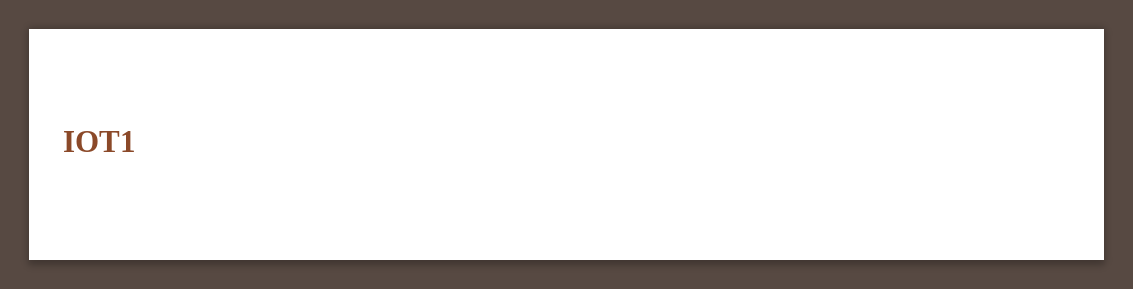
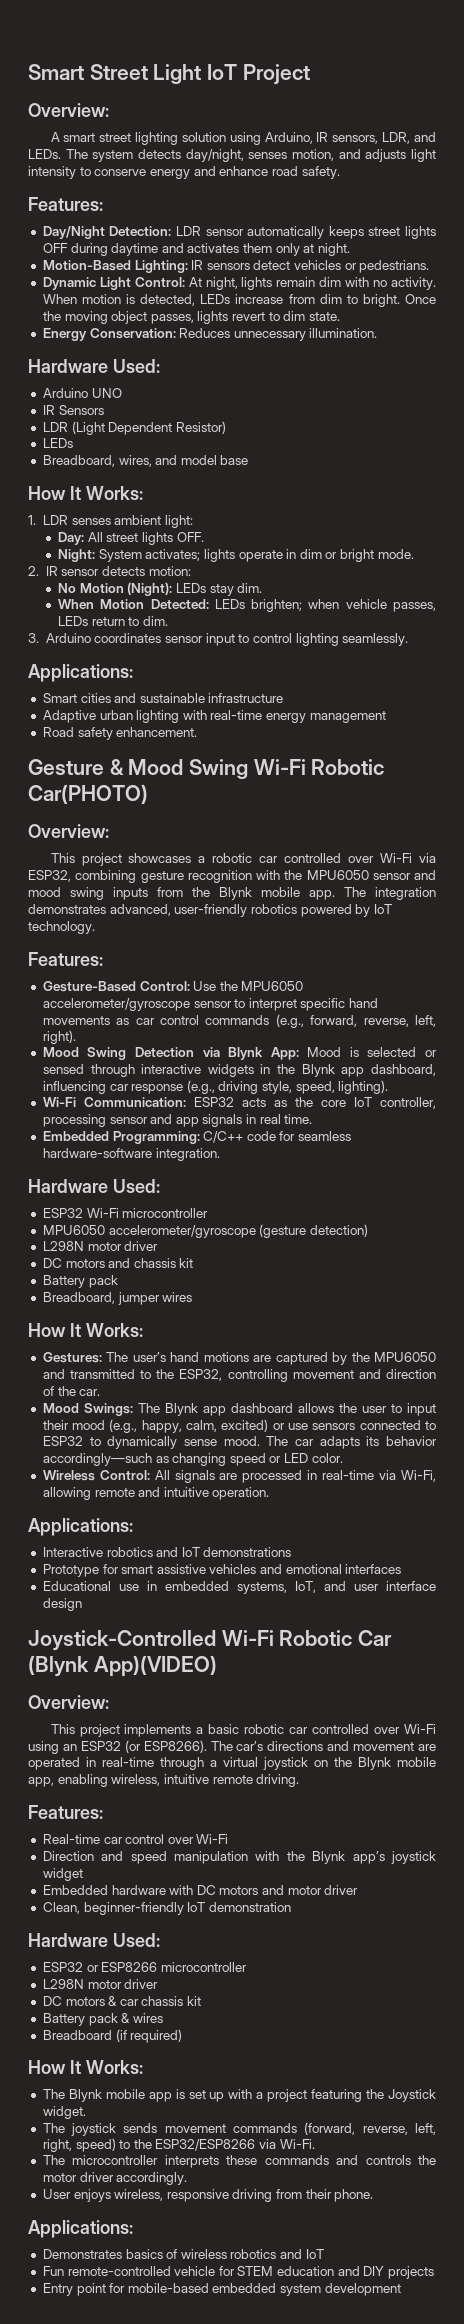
[63,131,136,152] IOT1 -> [28,64,310,85] [28,103,109,117] [50,132,436,145] [28,149,437,162] [28,166,340,179] [28,197,103,211] [42,226,437,239] [42,243,351,256] [42,260,430,273] [42,277,436,290] [42,294,436,307] [42,311,341,324] [42,328,378,341] [28,359,160,373] [42,388,122,398] [42,405,104,415] [42,421,226,435] [42,438,73,448] [42,455,249,467] [28,486,143,500] [28,515,194,528] [57,532,204,545] [57,549,414,562] [28,566,191,576] [57,582,263,596] [57,599,436,612] [57,616,168,626] [28,633,409,646] [28,664,133,682] [42,693,284,703] [42,710,386,723] [42,727,198,740] [28,759,385,779] [28,784,148,804] [28,824,109,838] [50,853,436,866] [28,870,436,883] [28,887,436,900] [28,904,392,917] [28,921,95,934] [28,952,103,966] [42,981,304,992] [42,998,379,1011] [42,1014,436,1028] [42,1030,76,1044] [42,1047,437,1060] [42,1064,436,1077] [42,1080,389,1094] [42,1097,436,1109] [42,1114,313,1127] [42,1131,352,1144] [42,1148,220,1161] [28,1179,160,1193] [42,1208,209,1218] [42,1224,368,1238] [42,1241,159,1251] [42,1258,194,1268] [42,1275,118,1288] [42,1292,193,1305] [28,1323,143,1337] [42,1352,436,1365] [42,1369,436,1382] [42,1386,101,1396] [42,1403,436,1416] [42,1419,436,1433] [42,1436,437,1449] [42,1453,343,1466] [42,1470,437,1483] [42,1487,270,1500] [28,1518,133,1536] [42,1547,292,1557] [42,1564,402,1577] [42,1581,436,1594] [42,1598,82,1611] [28,1630,393,1651] [28,1655,217,1677] [28,1695,109,1709] [50,1724,436,1737] [28,1740,436,1754] [28,1757,436,1770] [28,1774,300,1787] [28,1805,103,1819] [42,1834,229,1844] [42,1851,436,1864] [42,1868,83,1881] [42,1885,359,1895] [42,1902,291,1915] [28,1933,160,1947] [42,1962,247,1972] [42,1979,159,1989] [42,1996,202,2006] [42,2013,163,2026] [42,2029,183,2043] [28,2060,143,2074] [42,2089,437,2102] [42,2106,86,2119] [42,2122,437,2136] [42,2138,315,2152] [42,2155,436,2168] [42,2172,188,2185] [42,2189,374,2202] [28,2220,133,2238] [42,2249,324,2259] [42,2266,435,2279] [42,2283,401,2296] Smart Street Light IoT Project // Overview: // A smart street lighting solution using Arduino, IR sensors, LDR, and LEDs. The system detects day/night, senses motion, and adjusts light intensity to conserve energy and enhance road safety. // Features: // Day/Night Detection: LDR sensor automatically keeps street lights OFF during daytime and activates them only at night. // Motion-Based Lighting: IR sensors detect vehicles or pedestrians. // Dynamic Light Control: At night, lights remain dim with no activity. When motion is detected, LEDs increase from dim to bright. Once the moving object passes, lights revert to dim state. // Energy Conservation: Reduces unnecessary illumination. // Hardware Used: // Arduino UNO // IR Sensors // LDR (Light Dependent Resistor) // LEDs // Breadboard, wires, and model base // How It Works: // 1. LDR senses ambient light: // Day: All street lights OFF. // Night: System activates; lights operate in dim or bright mode. // 2. IR sensor detects motion: // No Motion (Night): LEDs stay dim. // When Motion Detected: LEDs brighten; when vehicle passes, LEDs return to dim. // 3. Arduino coordinates sensor input to control lighting seamlessly. // Applications: // Smart cities and sustainable infrastructure // Adaptive urban lighting with real-time energy management // Road safety enhancement. // Gesture & Mood Swing Wi-Fi Robotic Car(PHOTO) // Overview: // This project showcases a robotic car controlled over Wi-Fi via ESP32, combining gesture recognition with the MPU6050 sensor and mood swing inputs from the Blynk mobile app. The integration demonstrates advanced, user-friendly robotics powered by IoT technology. // Features: // Gesture-Based Control: Use the MPU6050 accelerometer/gyroscope sensor to interpret specific hand movements as car control commands (e.g., forward, reverse, left, right). // Mood Swing Detection via Blynk App: Mood is selected or sensed through interactive widgets in the Blynk app dashboard, influencing car response (e.g., driving style, speed, lighting). // Wi-Fi Communication: ESP32 acts as the core IoT controller, processing sensor and app signals in real time. // Embedded Programming: C/C++ code for seamless hardware-software integration. // Hardware Used: // ESP32 Wi-Fi microcontroller // MPU6050 accelerometer/gyroscope (gesture detection) // L298N motor driver // DC motors and chassis kit // Battery pack // Breadboard, jumper wires // How It Works: // Gestures: The user’s hand motions are captured by the MPU6050 and transmitted to the ESP32, controlling movement and direction of the car. // Mood Swings: The Blynk app dashboard allows the user to input their mood (e.g., happy, calm, excited) or use sensors connected to ESP32 to dynamically sense mood. The car adapts its behavior accordingly—such as changing speed or LED color. // Wireless Control: All signals are processed in real-time via Wi-Fi, allowing remote and intuitive operation. // Applications: // Interactive robotics and IoT demonstrations // Prototype for smart assistive vehicles and emotional interfaces // Educational use in embedded systems, IoT, and user interface design // Joystick-Controlled Wi-Fi Robotic Car (Blynk App)(VIDEO) // Overview: // This project implements a basic robotic car controlled over Wi-Fi using an ESP32 (or ESP8266). The car’s directions and movement are operated in real-time through a virtual joystick on the Blynk mobile app, enabling wireless, intuitive remote driving. // Features: // Real-time car control over Wi-Fi // Direction and speed manipulation with the Blynk app’s joystick widget // Embedded hardware with DC motors and motor driver // Clean, beginner-friendly IoT demonstration // Hardware Used: // ESP32 or ESP8266 microcontroller // L298N motor driver // DC motors & car chassis kit // Battery pack & wires // Breadboard (if required) // How It Works: // The Blynk mobile app is set up with a project featuring the Joystick widget. // The joystick sends movement commands (forward, reverse, left, right, speed) to the ESP32/ESP8266 via Wi-Fi. // The microcontroller interprets these commands and controls the motor driver accordingly. // User enjoys wireless, responsive driving from their phone. // Applications: // Demonstrates basics of wireless robotics and IoT // Fun remote-controlled vehicle for STEM education and DIY projects // Entry point for mobile-based embedded system development

